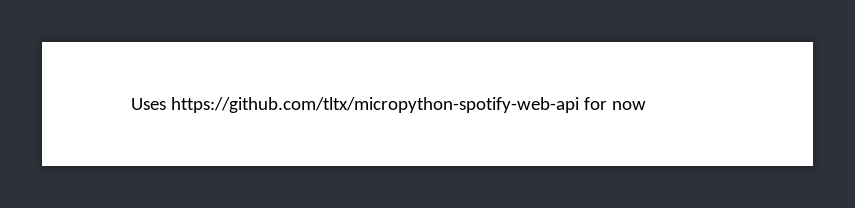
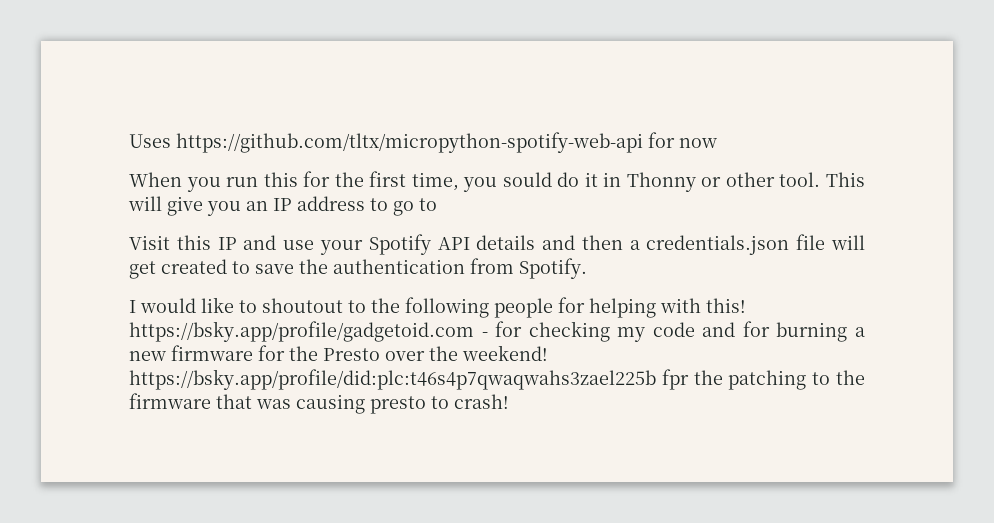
(646, 105) none -> [129,171,865,192] [128,196,437,216] [129,234,865,255] [129,258,587,279] [129,297,746,318] [129,321,865,342] [129,345,548,361] [129,369,865,390] [129,393,509,414] // When you run this for the first time, you sould do it in Thonny or other tool. This will give you an IP address to go to // Visit this IP and use your Spotify API details and then a credentials.json file will get created to save the authentication from Spotify. // I would like to shoutout to the following people for helping with this! https://bsky.app/profile/gadgetoid.com - for checking my code and for burning a new firmware for the Presto over the weekend! https://bsky.app/profile/did:plc:t46s4p7qwaqwahs3zael225b fpr the patching to the firmware that was causing presto to crash!

